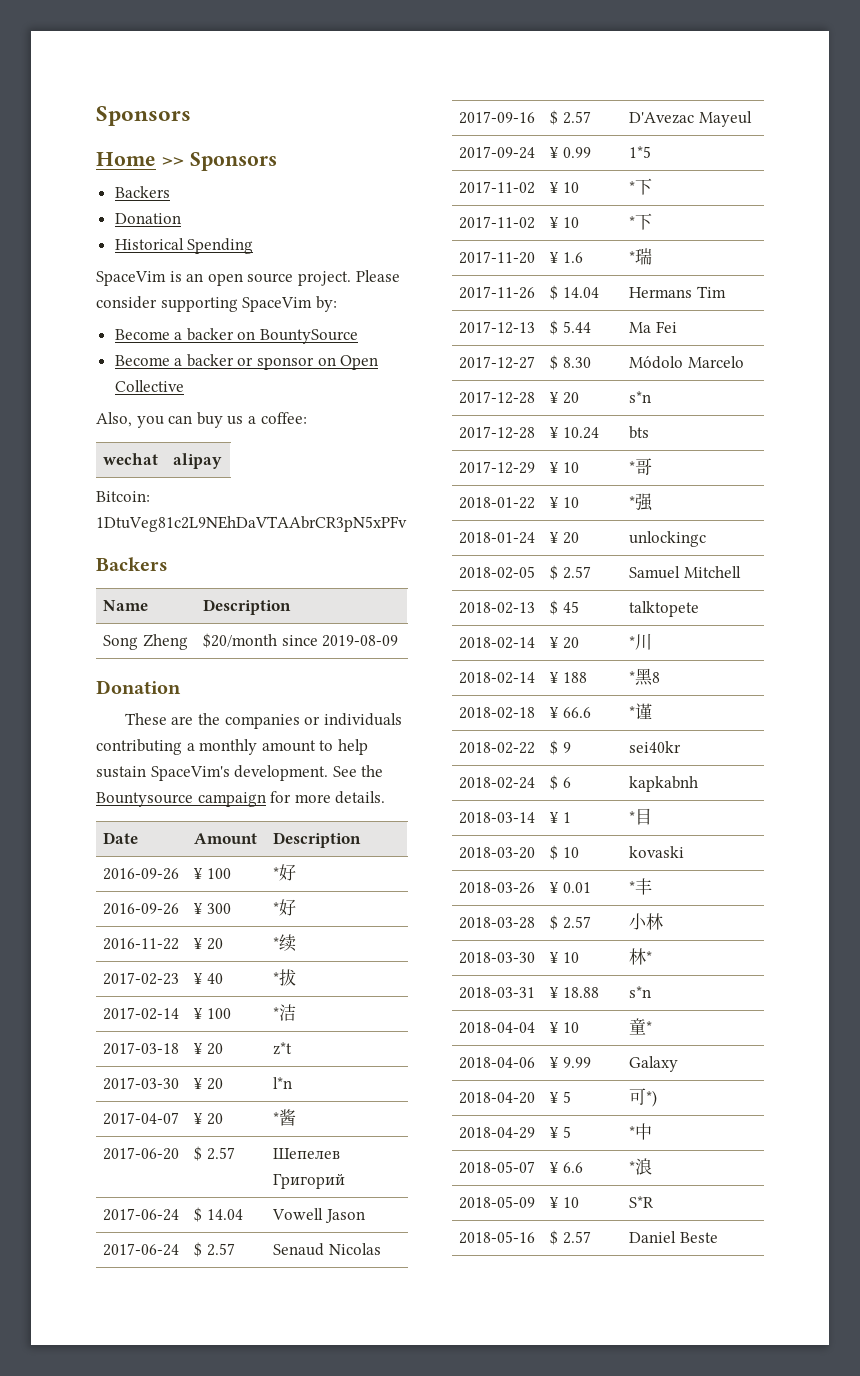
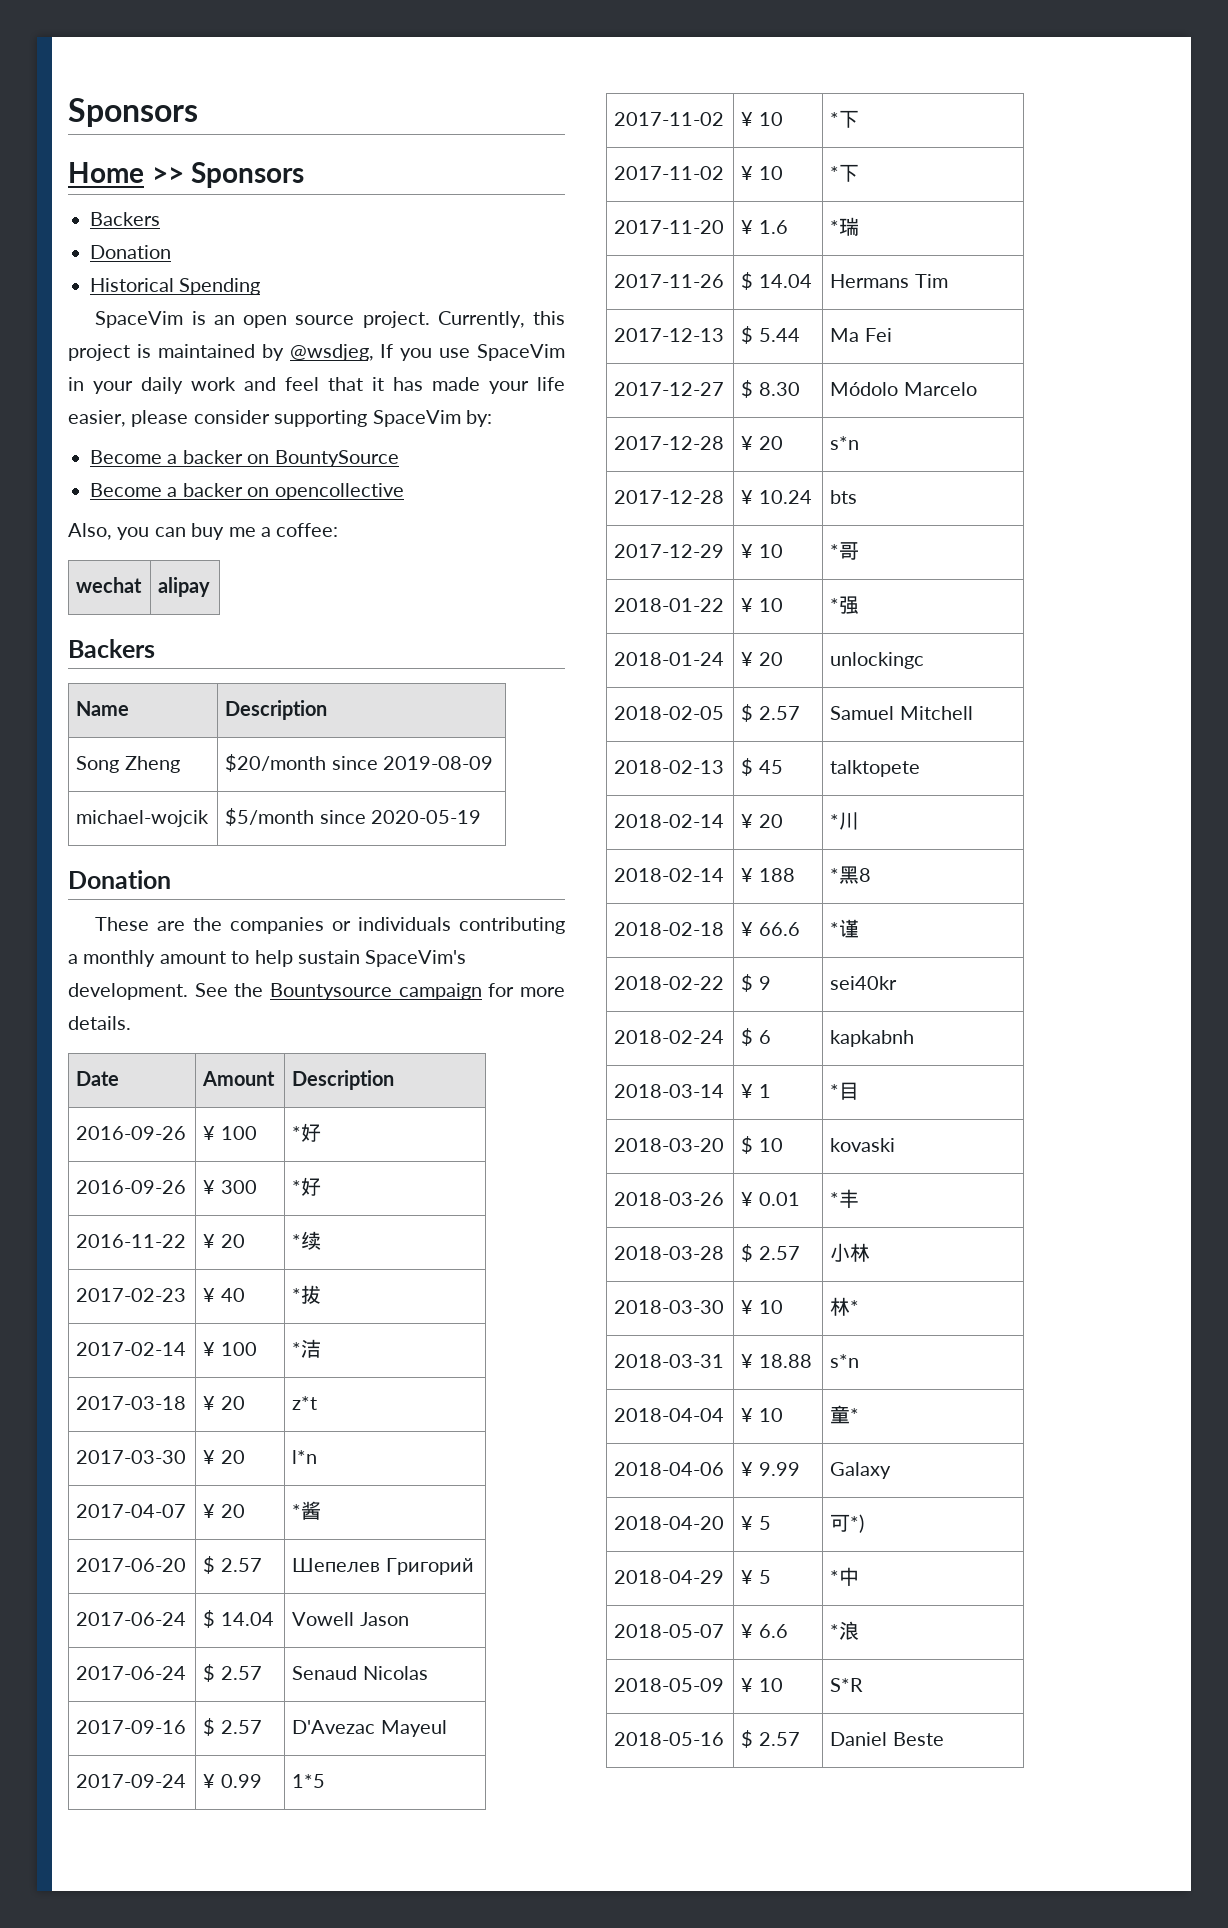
[355,270,400,282] Please -> [437,311,565,328] [68,344,565,361] [68,377,565,394] [68,410,189,427] Currently, this project is maintained by @wsdjeg, If you use SpaceVim in your daily work and feel that it has made your life easier, please
[237,355,379,370] [114,380,184,392] or sponsor on Open Collective -> [247,483,404,500] on opencollective
[227,416,244,425] us -> [228,527,256,537] me
[96,491,150,502] [96,516,407,532] // Bitcoin: 1DtuVeg81c2L9NEhDaVTAAbrCR3pN5xPFv -> (211, 587) none
(399, 641) none -> [76,810,210,827] [225,808,481,826] // michael-wojcik | $5/month since 2020-05-19

